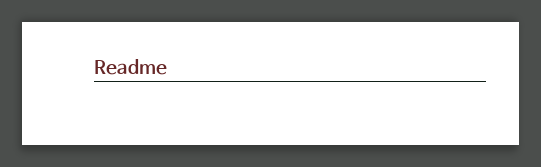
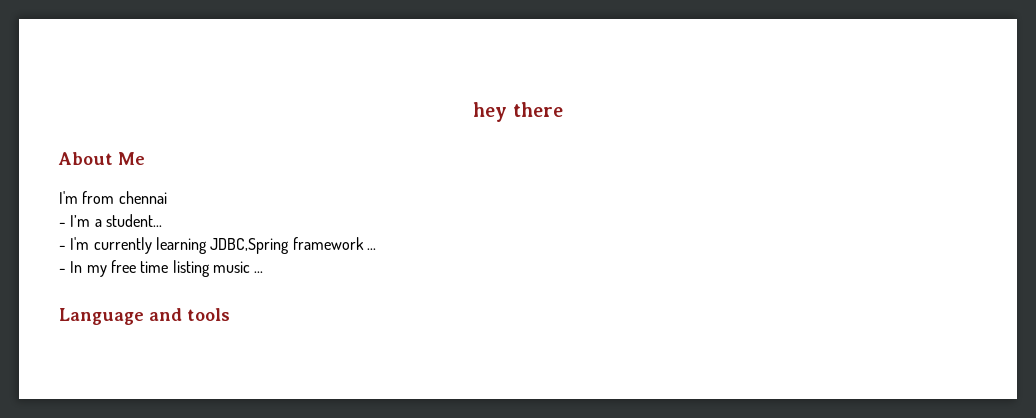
[94,59,167,75] Readme -> [473,102,563,122] [58,152,145,165] [59,191,167,204] [59,214,162,227] [59,237,376,254] [59,260,264,277] [59,308,230,325] hey there // About Me // I'm from chennai // - I’m a student... // - I'm currently learning JDBC,Spring framework ... // - In my free time listing music ... // Language and tools

